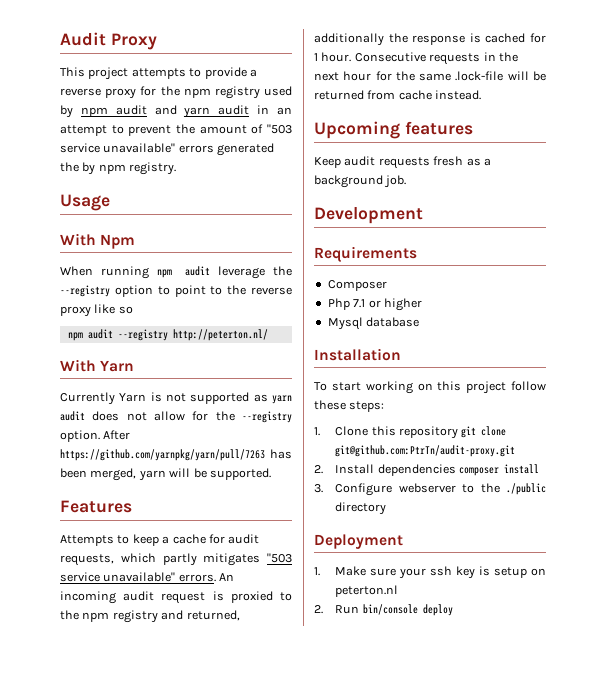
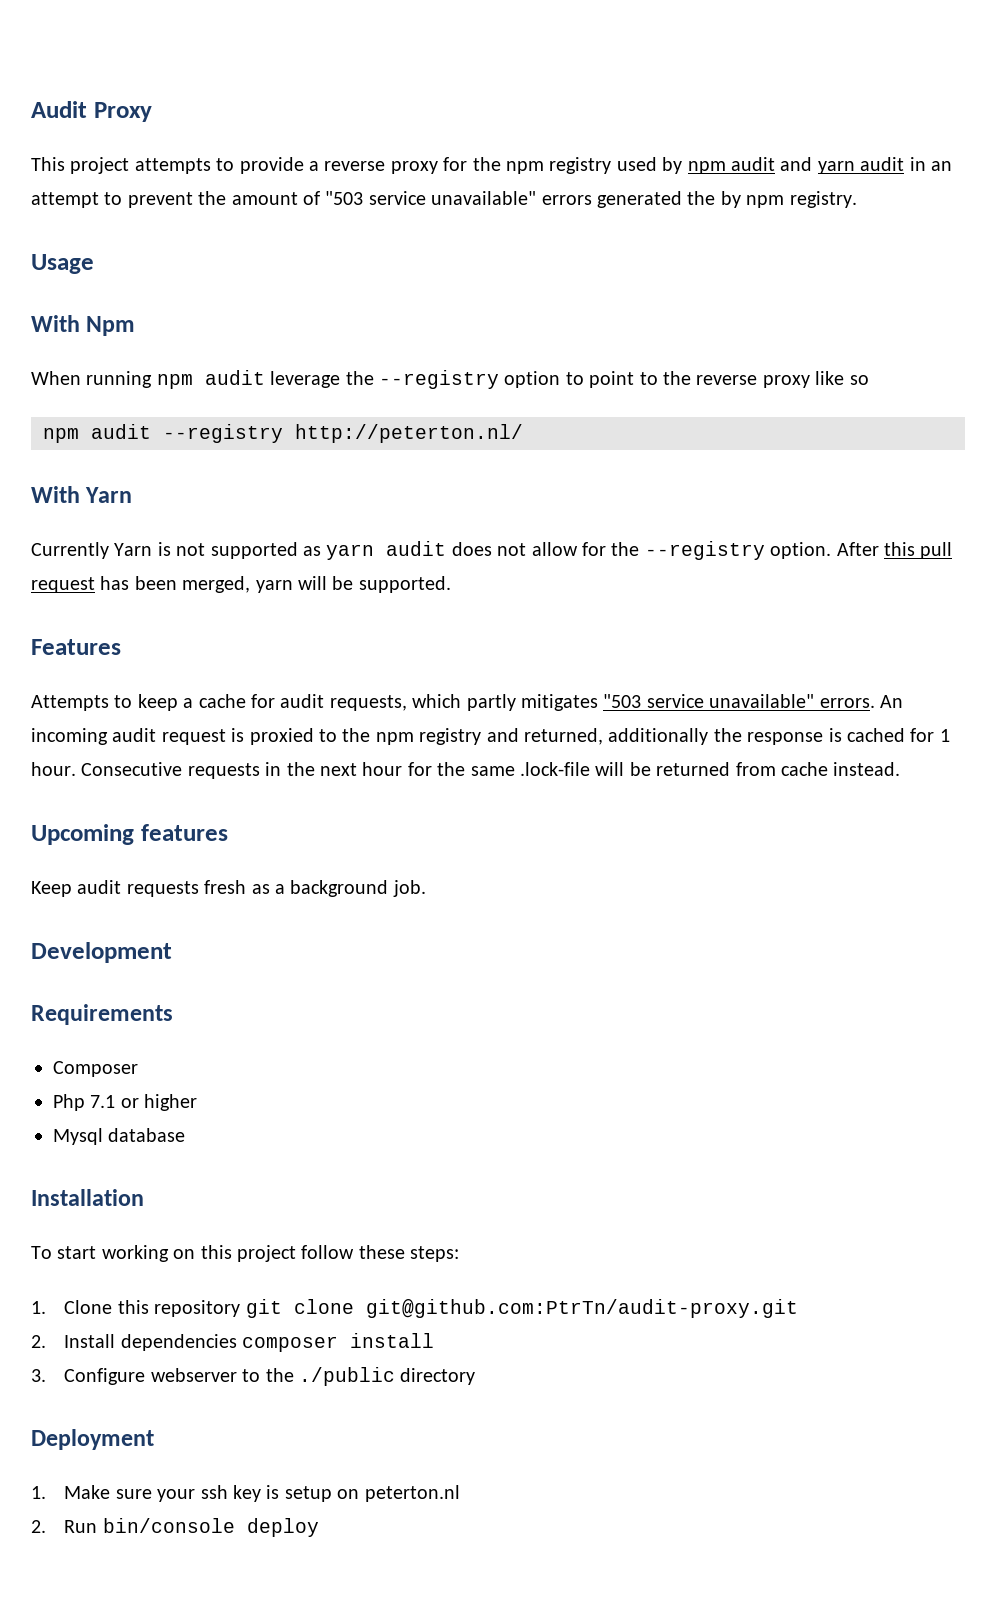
[60,449,265,461] https://github.com/yarnpkg/yarn/pull/7263 -> [883,542,953,559] [31,577,95,593] this pull request

